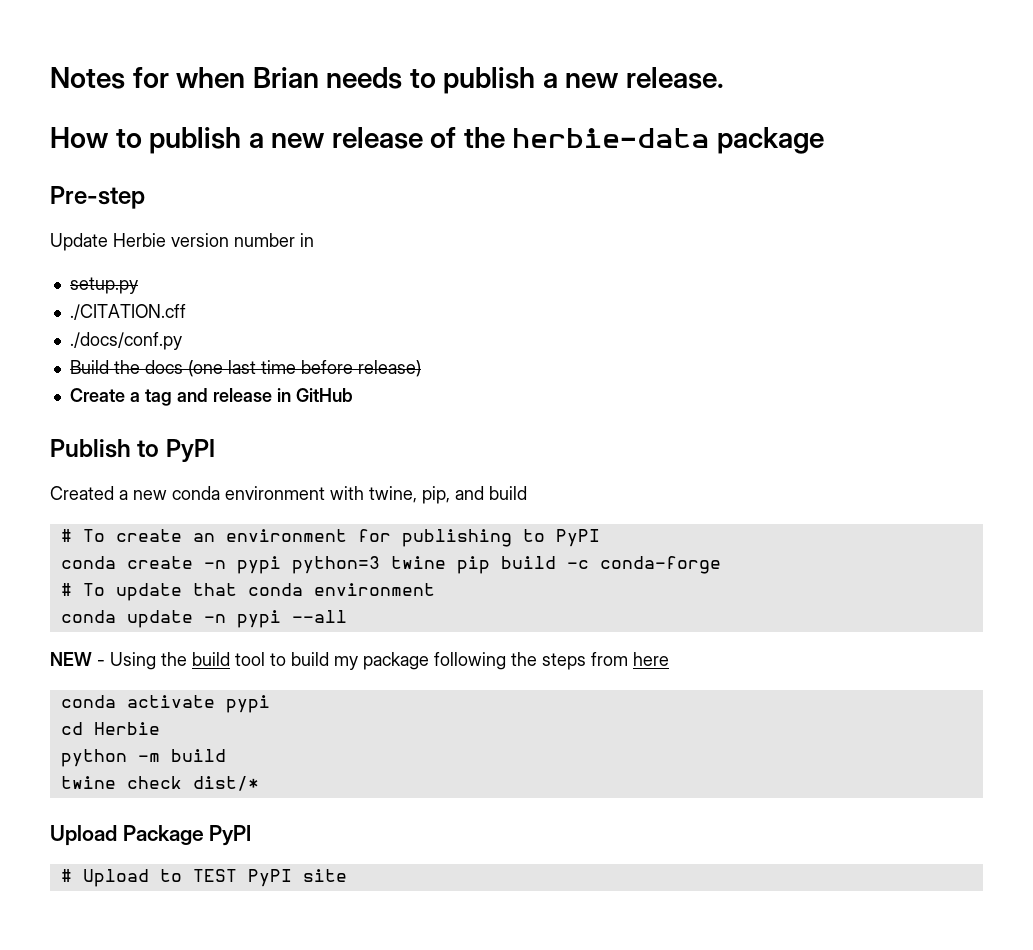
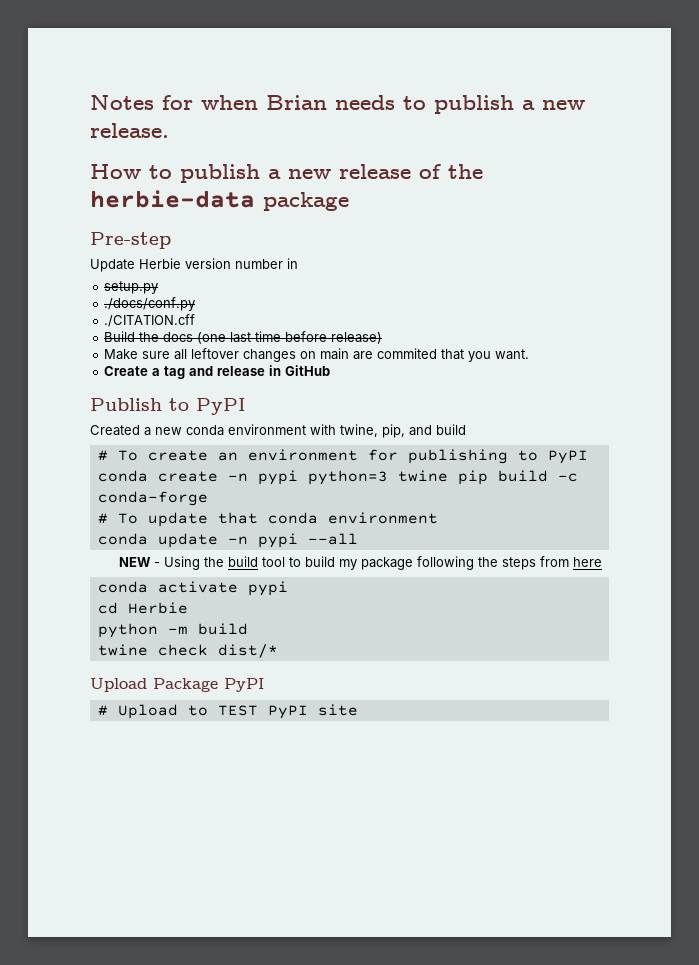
(138, 285) none -> [104,297,196,311] // ./docs/conf.py
[69,332,182,350] // ./docs/conf.py -> (196, 320) none
(421, 368) none -> [104,348,530,362] // Make sure all leftover changes on main are commited that you want.

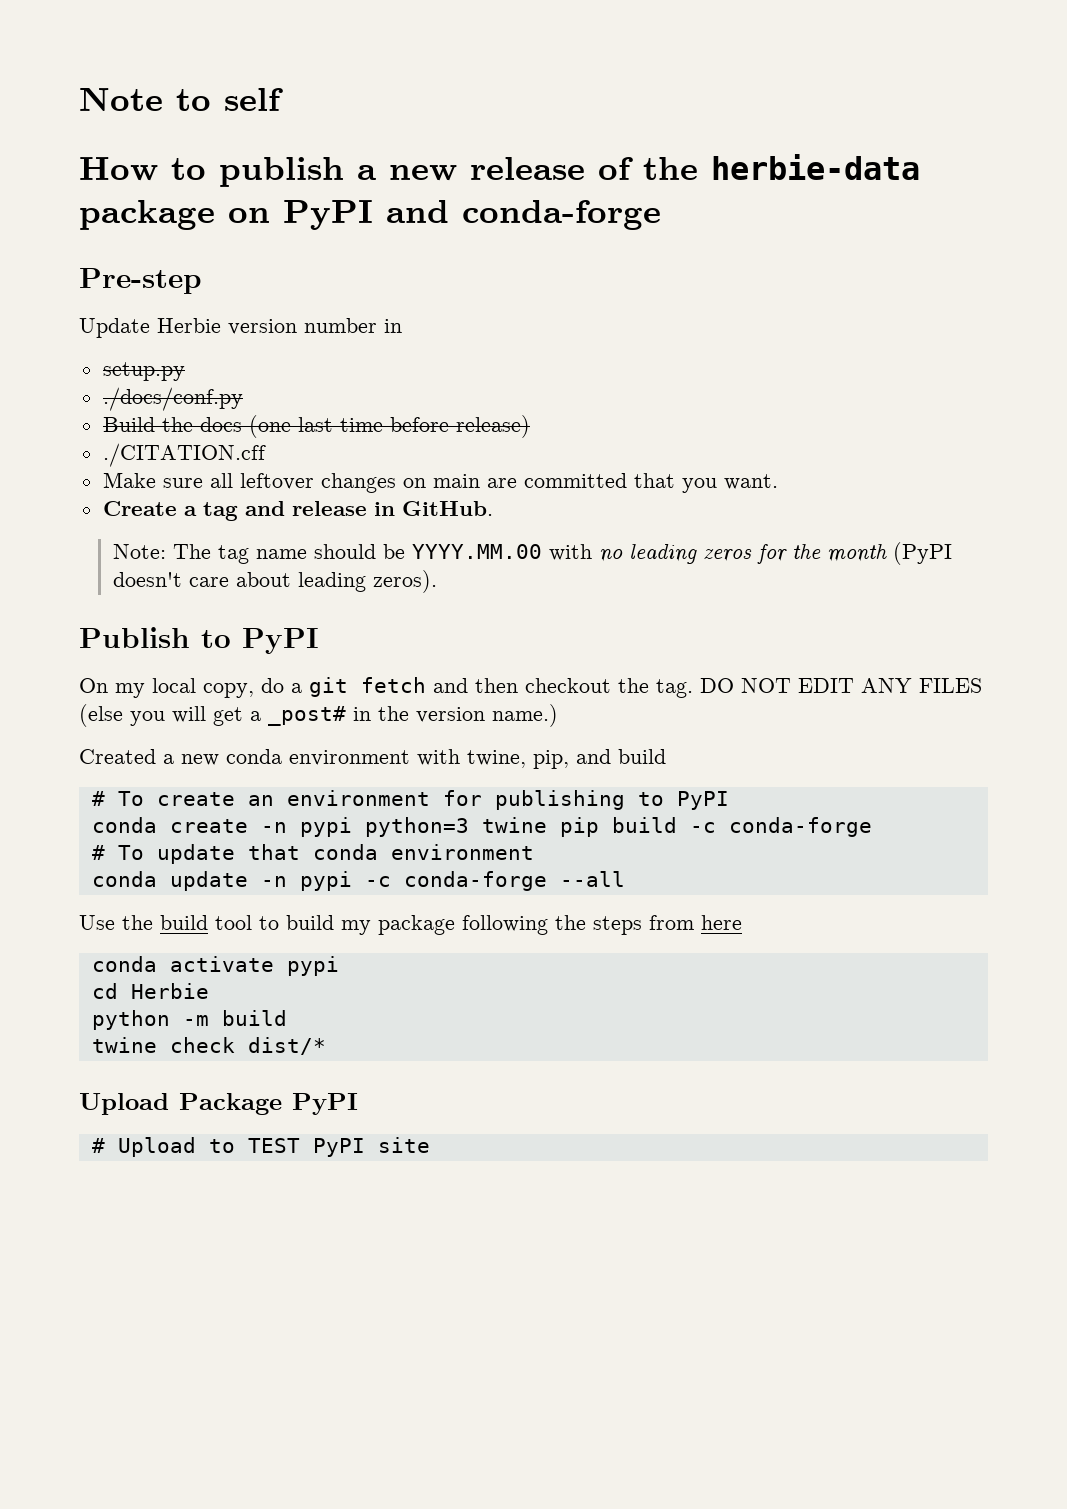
[90,95,585,114] [90,123,169,138] Notes for when Brian needs to publish a new release. -> [79,88,283,111] Note to self
(349, 201) none -> [228,200,661,230] on PyPI and conda-forge
[104,314,196,327] // ./CITATION.cff -> (243, 399) none
(383, 338) none -> [102,443,266,467] // ./CITATION.cff
[377,348,438,359] commited -> [523,473,627,488] committed
[285,365,331,376] [90,398,246,415] GitHub // Publish to PyPI -> [401,501,493,516] [113,542,953,565] [113,570,438,593] [79,627,319,654] [79,677,982,698] [79,704,558,727] GitHub. // Note: The tag name should be YYYY.MM.00 with no leading zeros for the month (PyPI doesn't care about leading zeros). // Publish to PyPI // On my local copy, do a git fetch and then checkout the tag. DO NOT EDIT ANY FILES (else you will get a _post# in the version name.)
(298, 540) none -> [364,871,547,891] -c conda-forge
[119,556,201,570] NEW - Using -> [79,915,115,930] Use

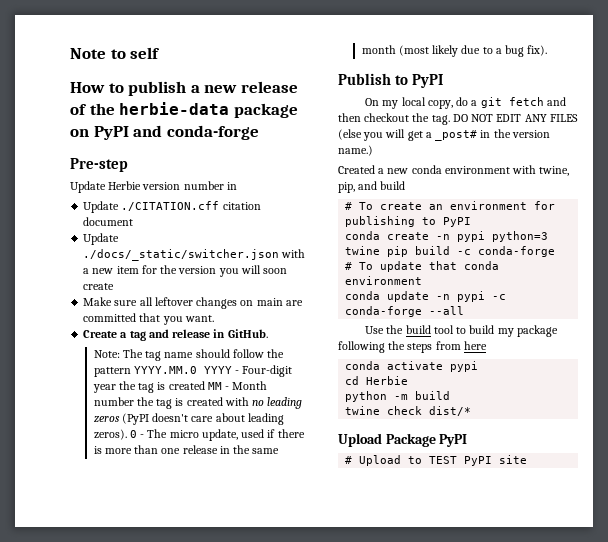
[102,362,185,381] [102,387,243,411] [102,415,530,438] [102,443,266,467] setup.py // ./docs/conf.py // Build the docs (one last time before release) // ./CITATION.cff -> [83,201,261,213] [83,217,134,226] [83,233,120,245] [83,249,306,261] [83,265,288,277] [83,283,115,290] Update ./CITATION.cff citation document // Update ./docs/_static/switcher.json with a new item for the version you will soon create
[383,544,543,559] be YYYY.MM.00 -> [232,349,285,358] [93,365,293,377] [92,381,268,393] [93,397,223,409] follow the pattern YYYY.MM.0 YYYY - Four-digit year the tag is created MM - Month number the tag is created
[757,544,888,564] for the month -> (120, 419) none
(438, 581) none -> [129,429,305,441] [93,445,280,454] [361,45,548,57] 0 - The micro update, used if there is more than one release in the same month (most likely due to a bug fix).

